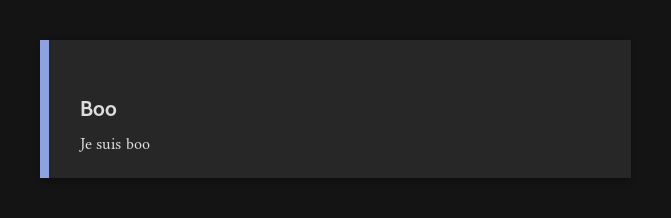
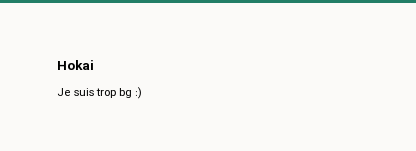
[80,101,117,116] Boo -> [57,60,94,70] Hokai
[125,138,150,150] boo -> [96,87,143,99] trop bg :)

